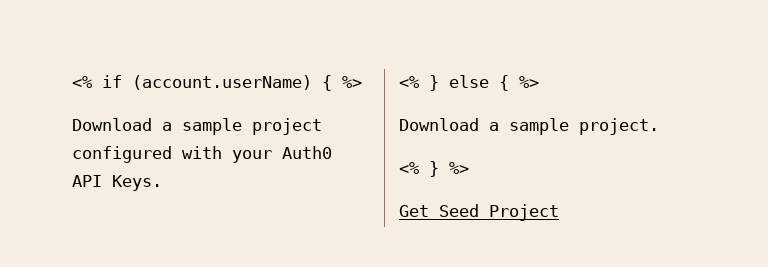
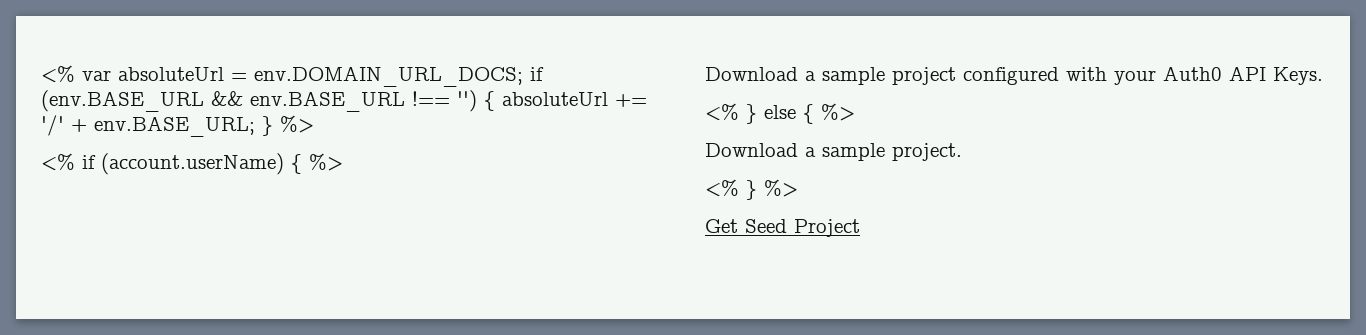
[72,76,92,88] <% -> [41,65,544,87] [41,90,647,112] [41,115,314,137] [41,153,75,171] <% var absoluteUrl = env.DOMAIN_URL_DOCS; if (env.BASE_URL && env.BASE_URL !== '') { absoluteUrl += '/' + env.BASE_URL; } %> // <%

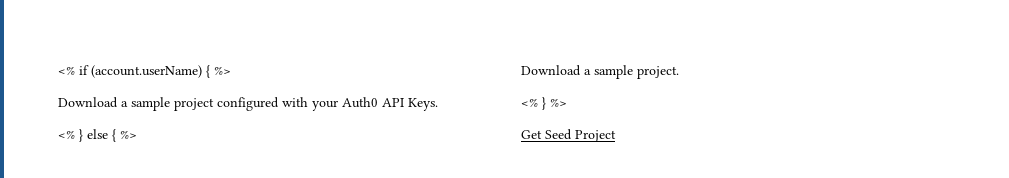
[41,65,544,87] [41,90,647,112] [41,115,314,137] [41,153,75,171] <% var absoluteUrl = env.DOMAIN_URL_DOCS; if (env.BASE_URL && env.BASE_URL !== '') { absoluteUrl += '/' + env.BASE_URL; } %> // <% -> [58,66,75,75] <%

